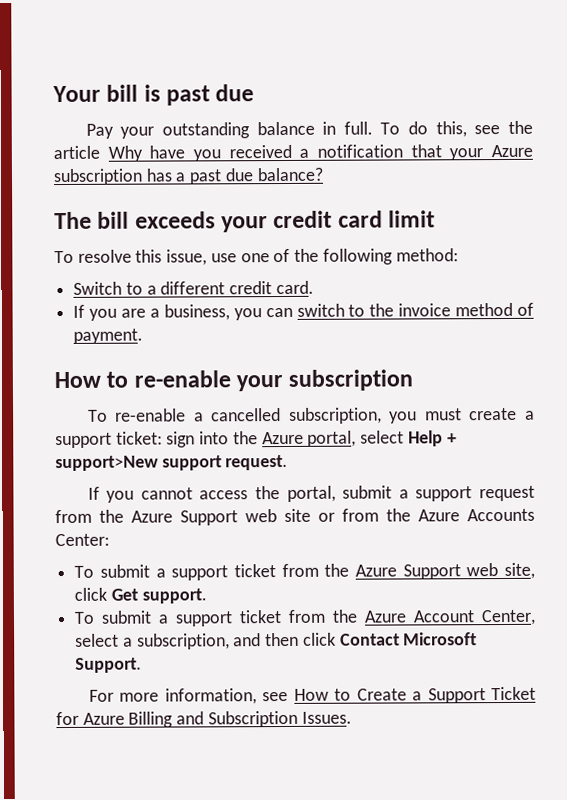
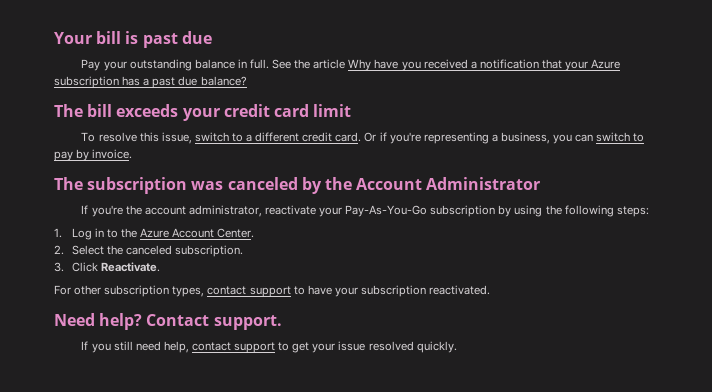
[380,121,501,138] To do this, see -> [272,59,292,69] See
[210,248,459,265] [73,281,123,295] use one of the following method: // Switch -> [194,132,229,142] switch
[73,304,147,321] // If you are -> [364,132,489,144] Or if you're representing
[369,302,534,317] [73,328,144,344] [54,369,414,392] [87,407,536,424] [55,430,457,449] [55,454,289,472] [87,485,535,503] [55,508,535,526] [55,533,110,547] [74,562,535,581] [74,587,207,604] [74,609,536,627] [75,632,478,650] [75,657,143,673] [88,686,536,705] [56,710,352,728] the invoice method of payment. // How to re-enable your subscription // To re-enable a cancelled subscription, you must create a support ticket: sign into the Azure portal, select Help + support>New support request. // If you cannot access the portal, submit a support request from the Azure Support web site or from the Azure Accounts Center: // To submit a support ticket from the Azure Support web site, click Get support. // To submit a support ticket from the Azure Account Center, select a subscription, and then click Contact Microsoft Support. // For more information, see How to Create a Support Ticket for Azure Billing and Subscription Issues. -> [54,149,133,161] [54,177,541,194] [81,205,649,217] [54,228,255,240] [54,245,243,257] [54,262,160,272] [54,285,491,297] [54,313,282,330] [81,341,457,353] pay by invoice. // The subscription was canceled by the Account Administrator // If you're the account administrator, reactivate your Pay-As-You-Go subscription by using the following steps: // 1. Log in to the Azure Account Center. // 2. Select the canceled subscription. // 3. Click Reactivate. // For other subscription types, contact support to have your subscription reactivated. // Need help? Contact support. // If you still need help, contact support to get your issue resolved quickly.

